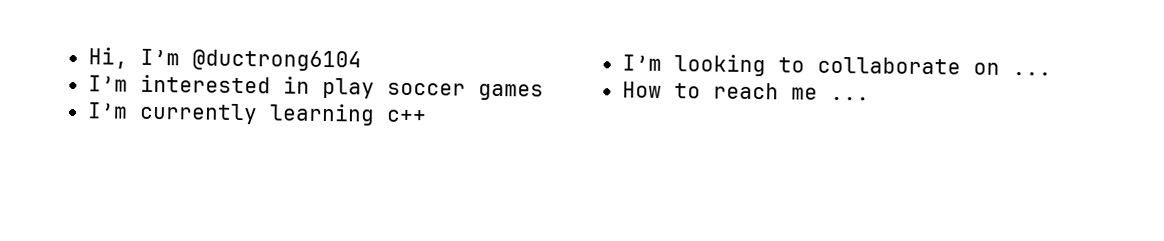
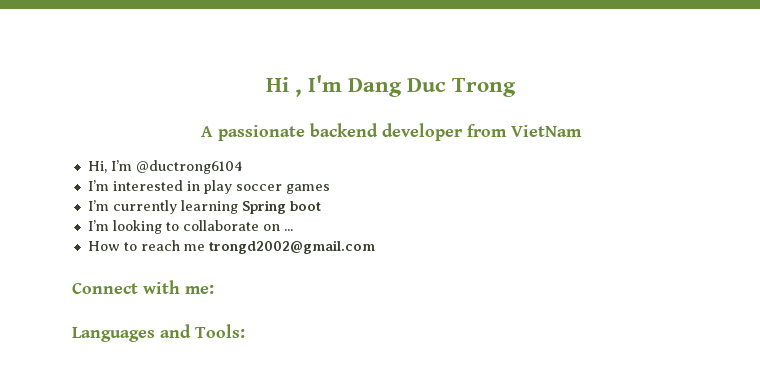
(87, 58) none -> [265,75,517,97] [200,123,582,141] Hi , I'm Dang Duc Trong // A passionate backend developer from VietNam //
[385,109,427,123] c++ -> [241,200,321,214] Spring boot
[829,96,870,101] ... -> [208,240,375,254] [72,280,214,294] [72,324,245,342] trongd2002@gmail.com // Connect with me: // Languages and Tools:

